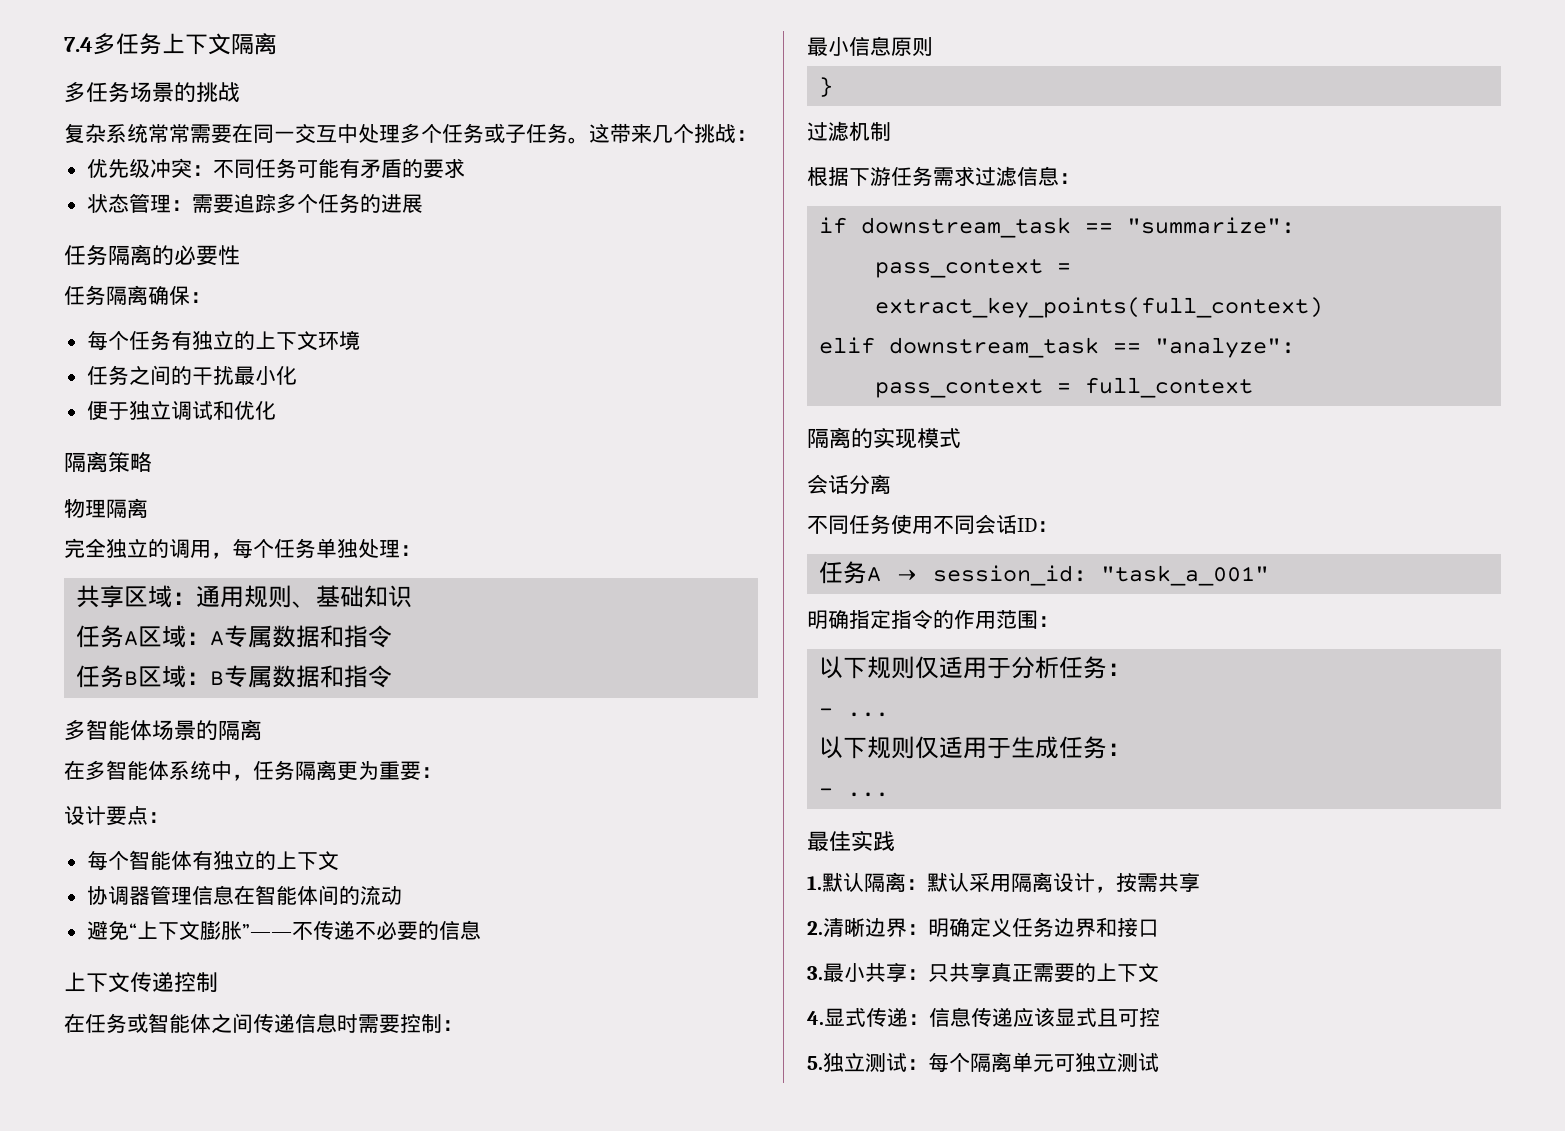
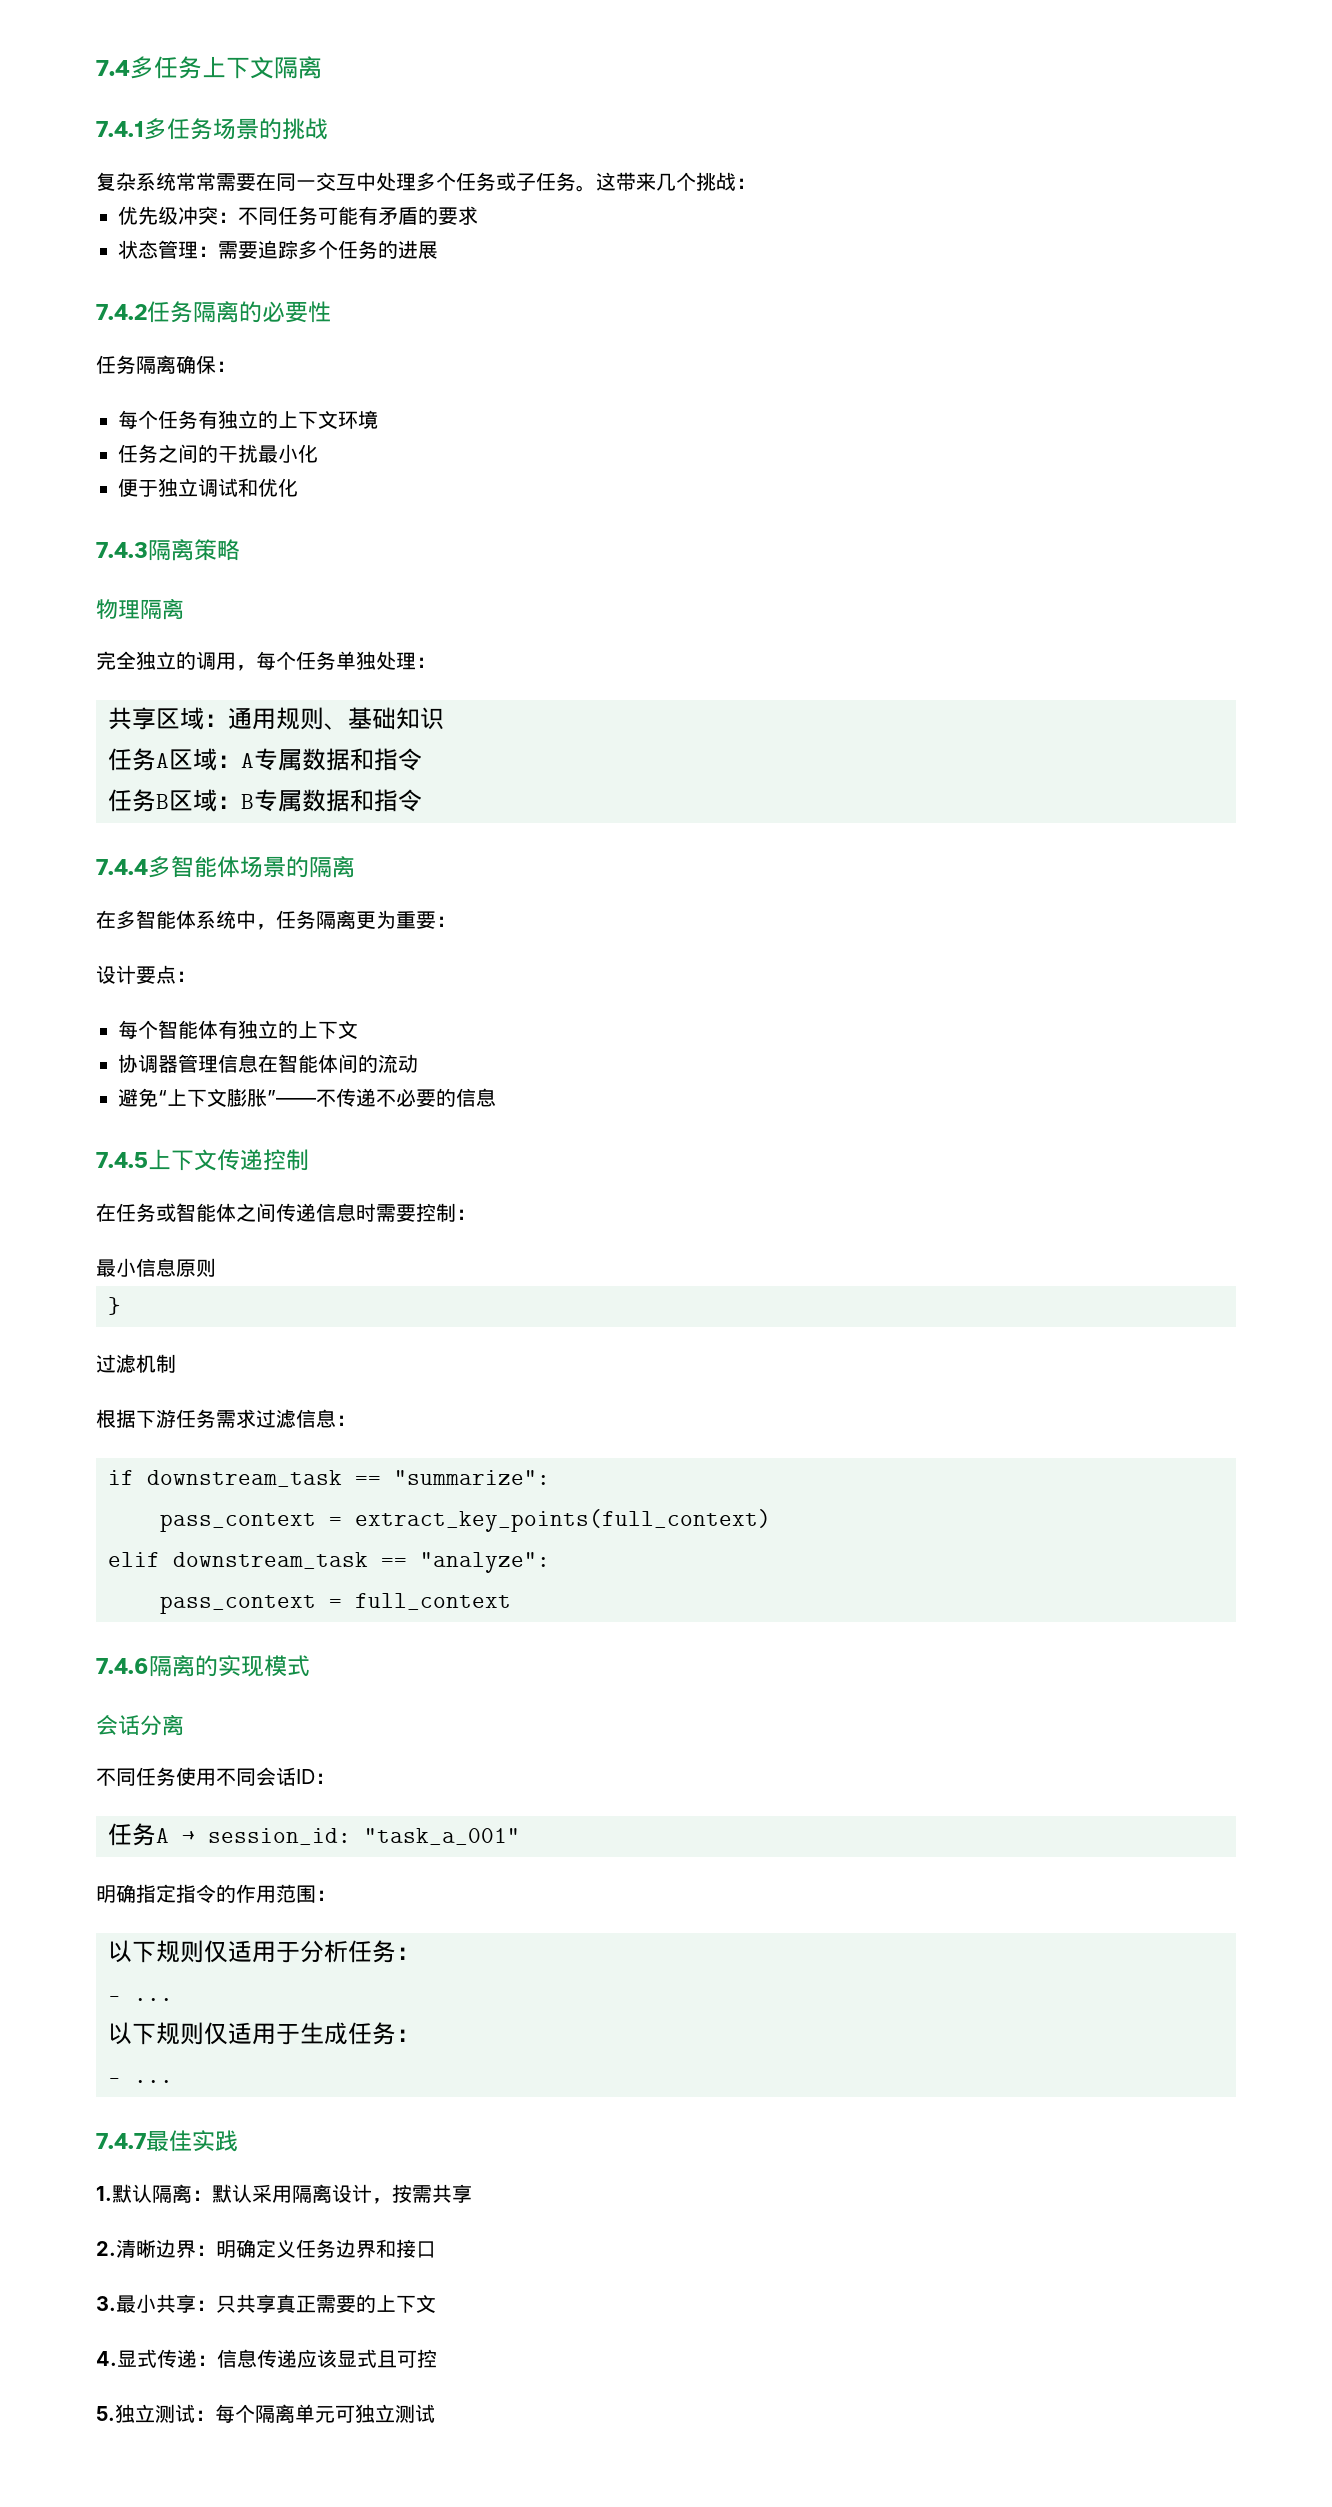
(277, 44) none -> [96,121,144,137] 7.4.1
(423, 203) none -> [96,304,147,320] 7.4.2
(276, 410) none -> [96,542,148,558] 7.4.3
(393, 676) none -> [96,859,148,875] 7.4.4
(481, 930) none -> [96,1152,148,1168] 7.4.5
(1254, 387) none -> [96,1658,149,1674] 7.4.6
(890, 794) none -> [96,2133,146,2149] 7.4.7

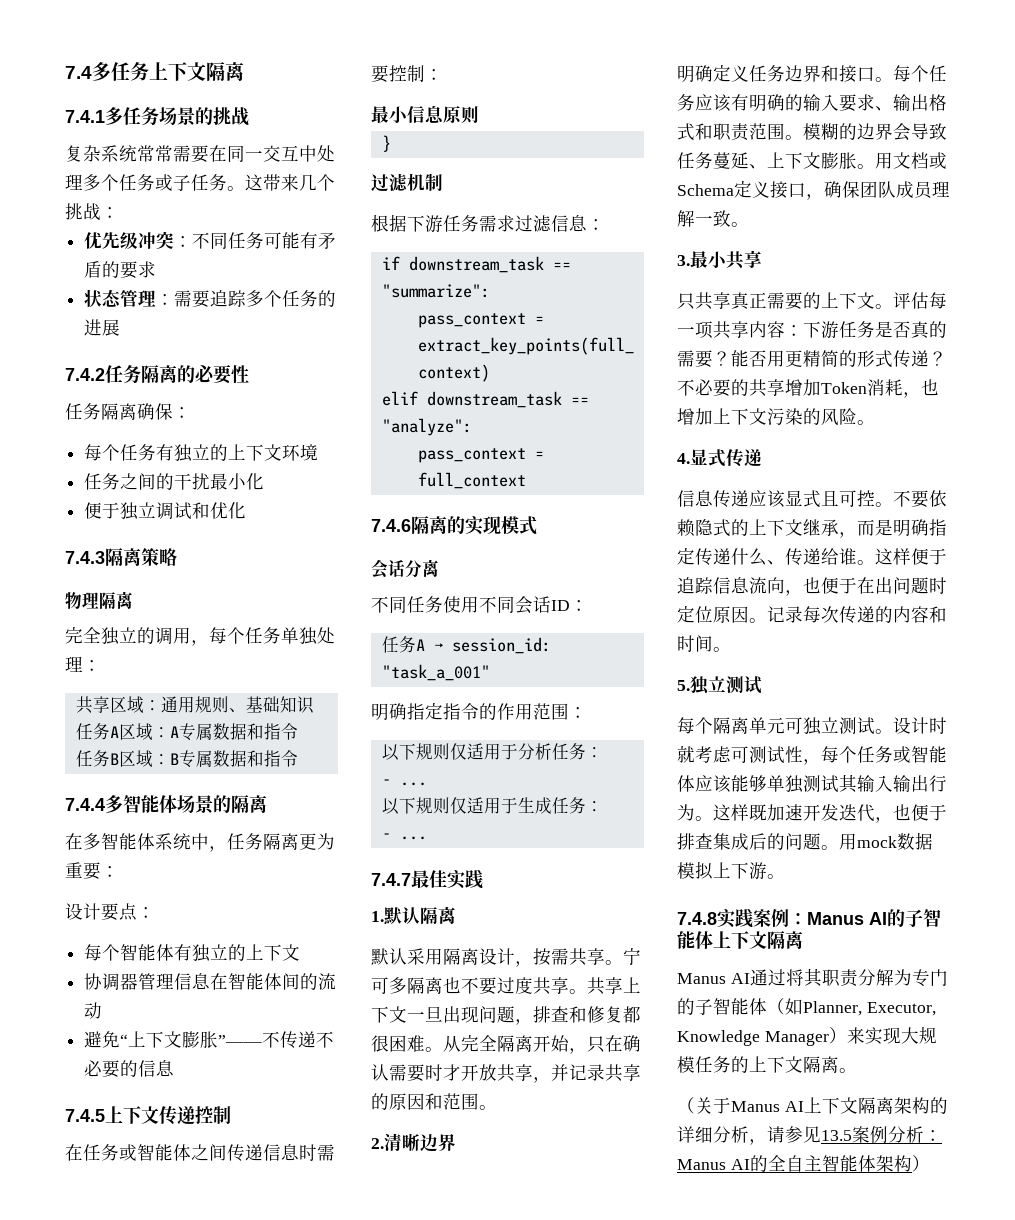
[192,2190,212,2201] ： -> (456, 915) //
(472, 2193) none -> [605,948,641,965] [371,977,641,995] [371,1006,641,1025] [371,1034,641,1054] [371,1064,641,1083] [371,1093,497,1110] 。宁可多隔离也不要过度共享。共享上下文一旦出现问题，排查和修复都很困难。从完全隔离开始，只在确认需要时才开放共享，并记录共享的原因和范围。
[196,2245,216,2256] ： -> (456, 1142) //
(436, 2249) none -> [875,65,947,82] [677,94,947,112] [677,123,947,141] [677,152,947,170] [677,180,950,200] [677,210,749,227] 。每个任务应该有明确的输入要求、输出格式和职责范围。模糊的边界会导致任务蔓延、上下文膨胀。用文档或Schema定义接口，确保团队成员理解一致。
[196,2300,216,2311] ： -> (762, 259) //
(436, 2303) none -> [875,292,947,309] [677,321,947,339] [677,350,947,368] [677,379,939,398] [677,408,875,426] 。评估每一项共享内容：下游任务是否真的需要？能否用更精简的形式传递？不必要的共享增加Token消耗，也增加上下文污染的风险。
[197,2355,217,2366] ： -> (762, 458) //
(437, 2358) none -> [875,490,947,508] [677,519,947,538] [677,547,947,566] [677,577,947,596] [677,605,947,624] [677,635,731,652] 。不要依赖隐式的上下文继承，而是明确指定传递什么、传递给谁。这样便于追踪信息流向，也便于在出问题时定位原因。记录每次传递的内容和时间。
[195,2410,215,2421] ： -> (762, 685) //
(435, 2413) none -> [875,717,947,734] [677,745,947,765] [677,774,947,793] [677,804,947,823] [677,832,933,850] [677,861,785,880] [677,908,941,928] [677,931,803,949] [677,968,948,987] [677,998,936,1016] [677,1026,937,1046] [677,1056,857,1073] [677,1097,948,1114] [677,1126,942,1145] [677,1155,930,1172] 。设计时就考虑可测试性，每个任务或智能体应该能够单独测试其输入输出行为。这样既加速开发迭代，也便于排查集成后的问题。用mock数据模拟上下游。 // 7.4.8实践案例：Manus AI的子智能体上下文隔离 // Manus AI通过将其职责分解为专门的子智能体（如Planner, Executor, Knowledge Manager）来实现大规模任务的上下文隔离。 // （关于Manus AI上下文隔离架构的详细分析，请参见13.5案例分析：Manus AI的全自主智能体架构）

